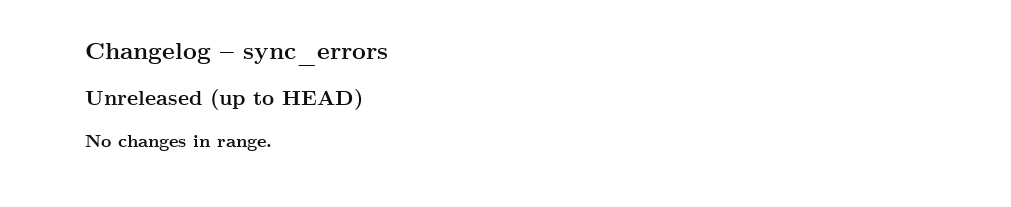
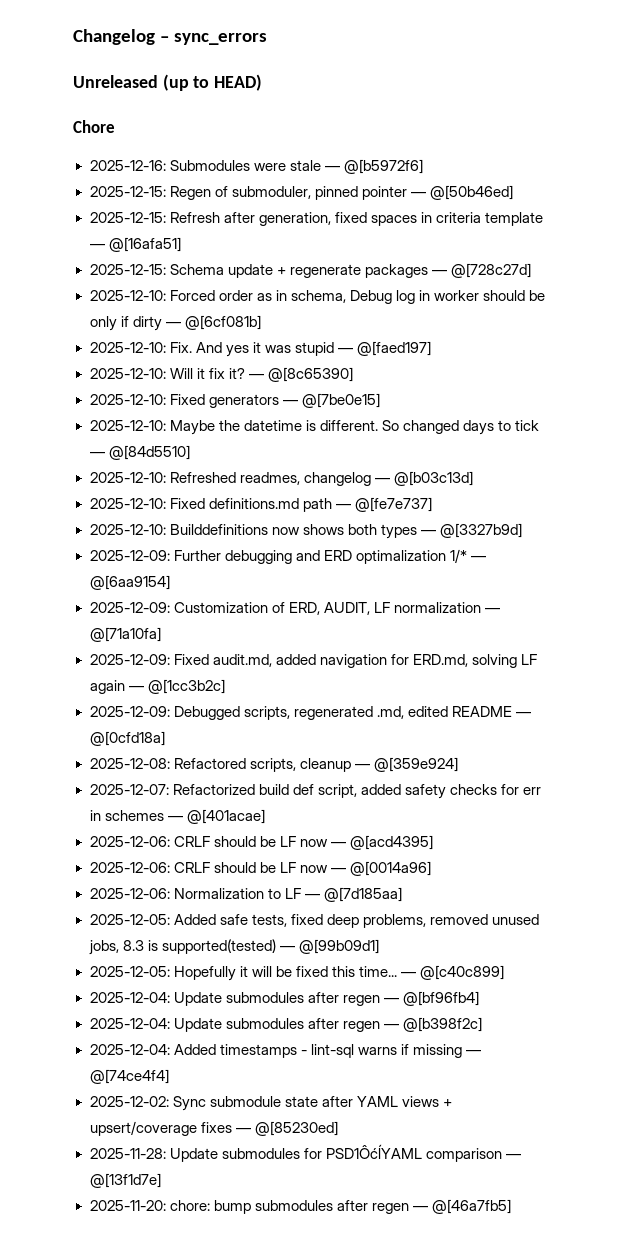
[85,134,272,151] No changes in range. -> [73,120,115,133] [89,159,423,174] [89,185,513,200] [89,212,543,226] [89,237,181,252] [89,263,531,278] [89,290,546,304] [89,315,261,331] [89,341,431,357] [89,367,353,382] [89,393,380,408] [89,420,540,435] [89,445,190,460] [89,471,473,486] [89,497,432,512] [89,523,522,539] [89,549,486,564] [89,575,170,590] [89,602,500,615] [89,627,161,642] [89,654,537,668] [89,679,225,694] [89,706,531,720] [89,731,165,746] [89,757,458,772] [89,784,541,799] [89,809,265,824] [89,835,433,850] [89,861,431,876] [89,887,402,902] [89,914,539,928] [88,939,379,955] [89,965,504,981] [89,991,479,1006] [89,1017,482,1032] [89,1044,481,1058] [89,1069,169,1084] [89,1096,452,1111] [89,1121,338,1136] [89,1144,521,1162] [89,1173,161,1188] [89,1199,511,1214] Chore // 2025-12-16: Submodules were stale — @[b5972f6] // 2025-12-15: Regen of submoduler, pinned pointer — @[50b46ed] // 2025-12-15: Refresh after generation, fixed spaces in criteria template — @[16afa51] // 2025-12-15: Schema update + regenerate packages — @[728c27d] // 2025-12-10: Forced order as in schema, Debug log in worker should be only if dirty — @[6cf081b] // 2025-12-10: Fix. And yes it was stupid — @[faed197] // 2025-12-10: Will it fix it? — @[8c65390] // 2025-12-10: Fixed generators — @[7be0e15] // 2025-12-10: Maybe the datetime is different. So changed days to tick — @[84d5510] // 2025-12-10: Refreshed readmes, changelog — @[b03c13d] // 2025-12-10: Fixed definitions.md path — @[fe7e737] // 2025-12-10: Builddefinitions now shows both types — @[3327b9d] // 2025-12-09: Further debugging and ERD optimalization 1/* — @[6aa9154] // 2025-12-09: Customization of ERD, AUDIT, LF normalization — @[71a10fa] // 2025-12-09: Fixed audit.md, added navigation for ERD.md, solving LF again — @[1cc3b2c] // 2025-12-09: Debugged scripts, regenerated .md, edited README — @[0cfd18a] // 2025-12-08: Refactored scripts, cleanup — @[359e924] // 2025-12-07: Refactorized build def script, added safety checks for err in schemes — @[401acae] // 2025-12-06: CRLF should be LF now — @[acd4395] // 2025-12-06: CRLF should be LF now — @[0014a96] // 2025-12-06: Normalization to LF — @[7d185aa] // 2025-12-05: Added safe tests, fixed deep problems, removed unused jobs, 8.3 is supported(tested) — @[99b09d1] // 2025-12-05: Hopefully it will be fixed this time... — @[c40c899] // 2025-12-04: Update submodules after regen — @[bf96fb4] // 2025-12-04: Update submodules after regen — @[b398f2c] // 2025-12-04: Added timestamps - lint-sql warns if missing — @[74ce4f4] // 2025-12-02: Sync submodule state after YAML views + upsert/coverage fixes — @[85230ed] // 2025-11-28: Update submodules for PSD1ÔćĺYAML comparison — @[13f1d7e] // 2025-11-20: chore: bump submodules after regen — @[46a7fb5]

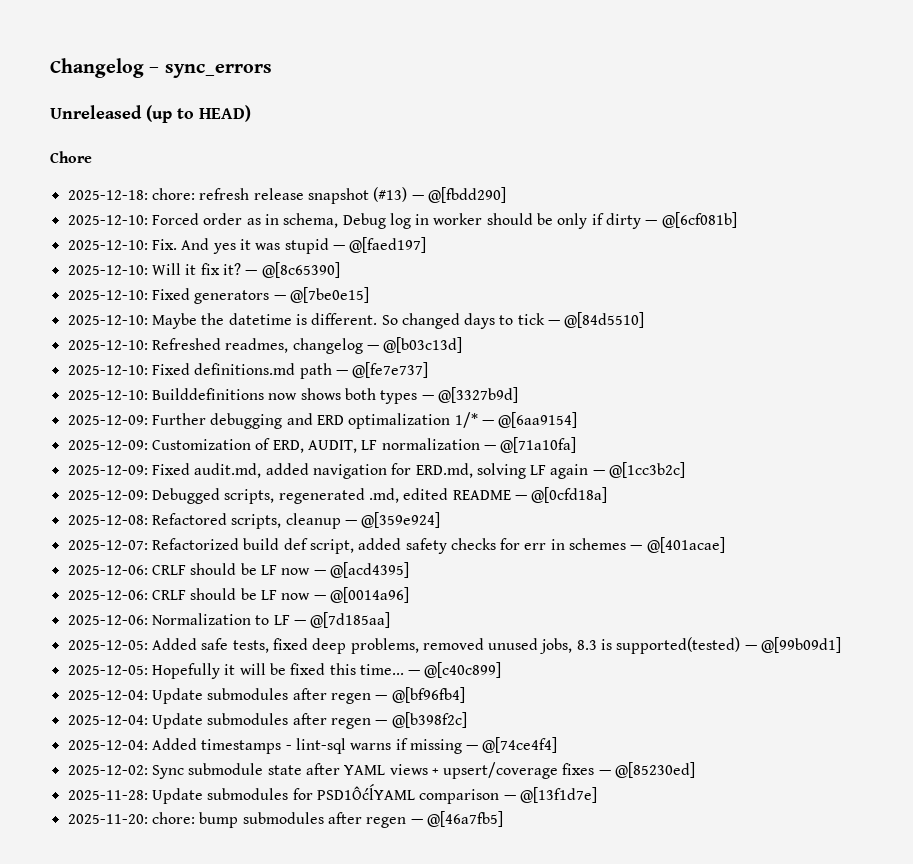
[89,159,423,174] [89,185,513,200] [89,212,543,226] [89,237,181,252] [89,263,531,278] 2025-12-16: Submodules were stale — @[b5972f6] // 2025-12-15: Regen of submoduler, pinned pointer — @[50b46ed] // 2025-12-15: Refresh after generation, fixed spaces in criteria template — @[16afa51] // 2025-12-15: Schema update + regenerate packages — @[728c27d] -> [67,187,506,204] 2025-12-18: chore: refresh release snapshot (#13) — @[fbdd290]

